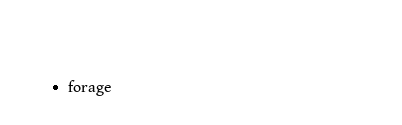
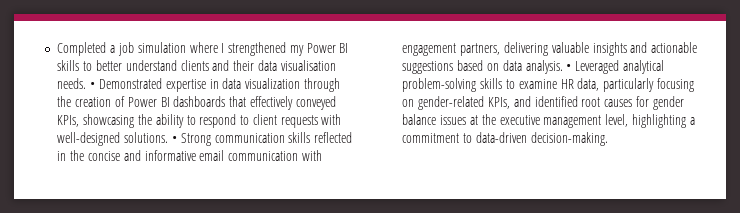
[67,80,112,96] forage -> [57,42,349,56] [57,60,336,71] [57,78,340,92] [57,96,336,110] [57,114,342,128] [57,132,353,146] [57,150,322,161] [402,42,698,56] [402,60,664,74] [402,78,694,92] [402,96,684,110] [402,114,695,128] [402,132,608,146] Completed a job simulation where I strengthened my Power BI skills to better understand clients and their data visualisation needs. • Demonstrated expertise in data visualization through the creation of Power BI dashboards that effectively conveyed KPIs, showcasing the ability to respond to client requests with well-designed solutions. • Strong communication skills reflected in the concise and informative email communication with engagement partners, delivering valuable insights and actionable suggestions based on data analysis. • Leveraged analytical problem-solving skills to examine HR data, particularly focusing on gender-related KPIs, and identified root causes for gender balance issues at the executive management level, highlighting a commitment to data-driven decision-making.

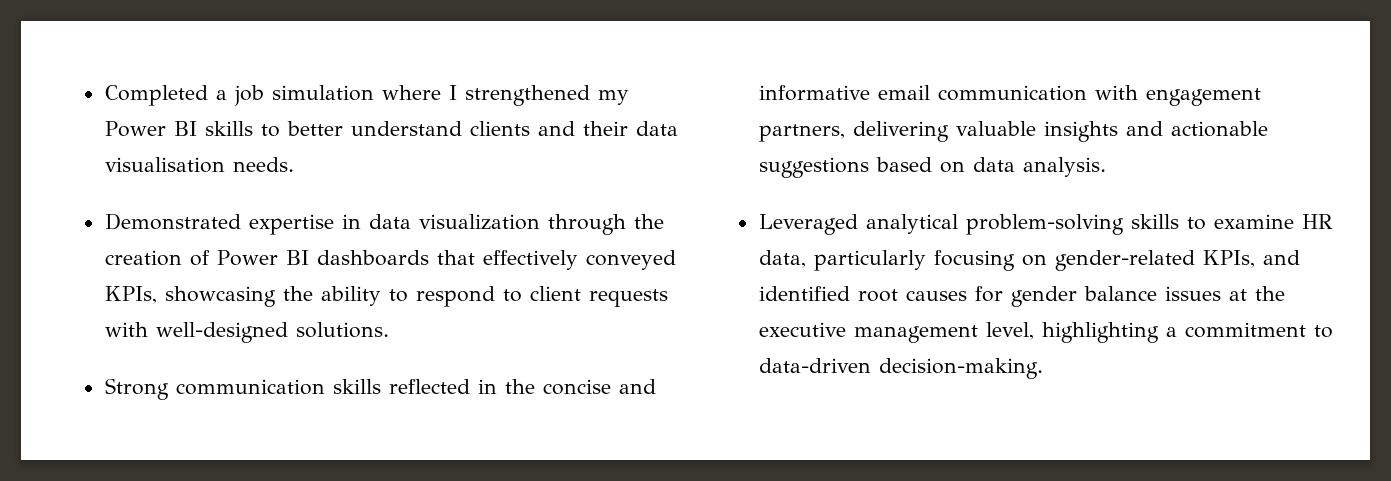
[90,82,96,89] • -> (294, 164) //
[171,136,177,143] • -> (389, 330) //
[566,64,572,71] • -> (1106, 167) //

